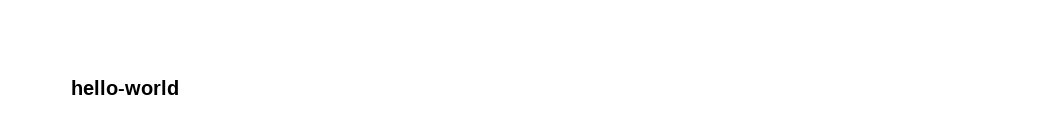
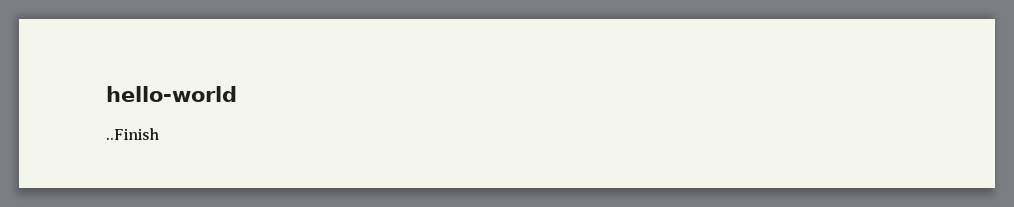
(179, 87) none -> [106,128,159,140] // ..Finish

